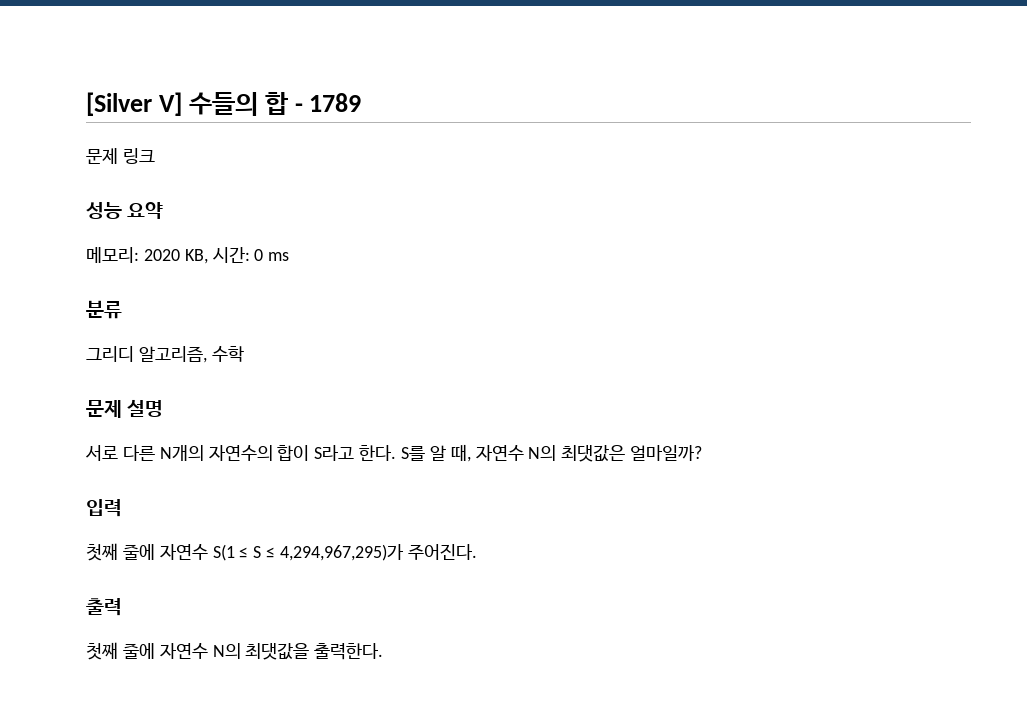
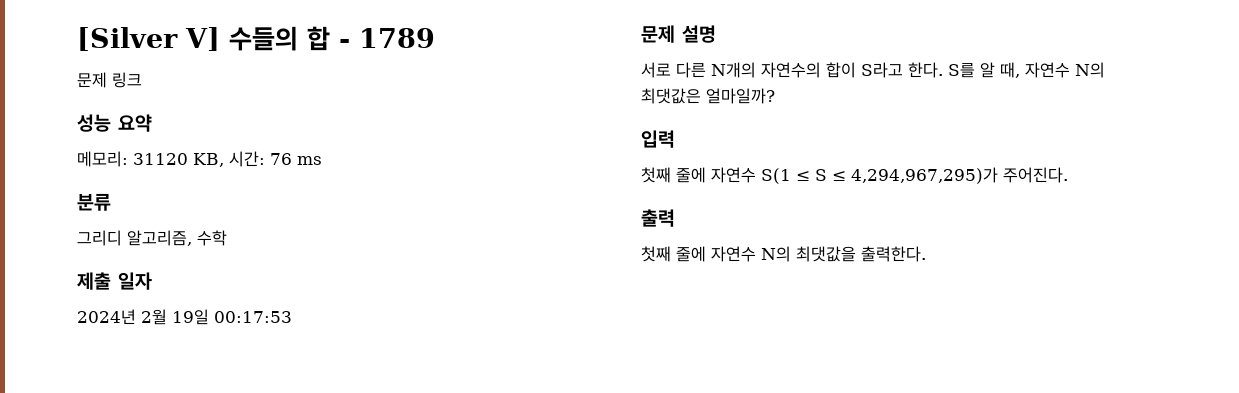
[143,249,180,261] 2020 -> [133,153,188,165] 31120
[254,249,264,261] 0 -> [270,153,292,165] 76
(244, 354) none -> [77,272,152,290] [77,309,292,325] // 제출 일자 // 2024년 2월 19일 00:17:53

